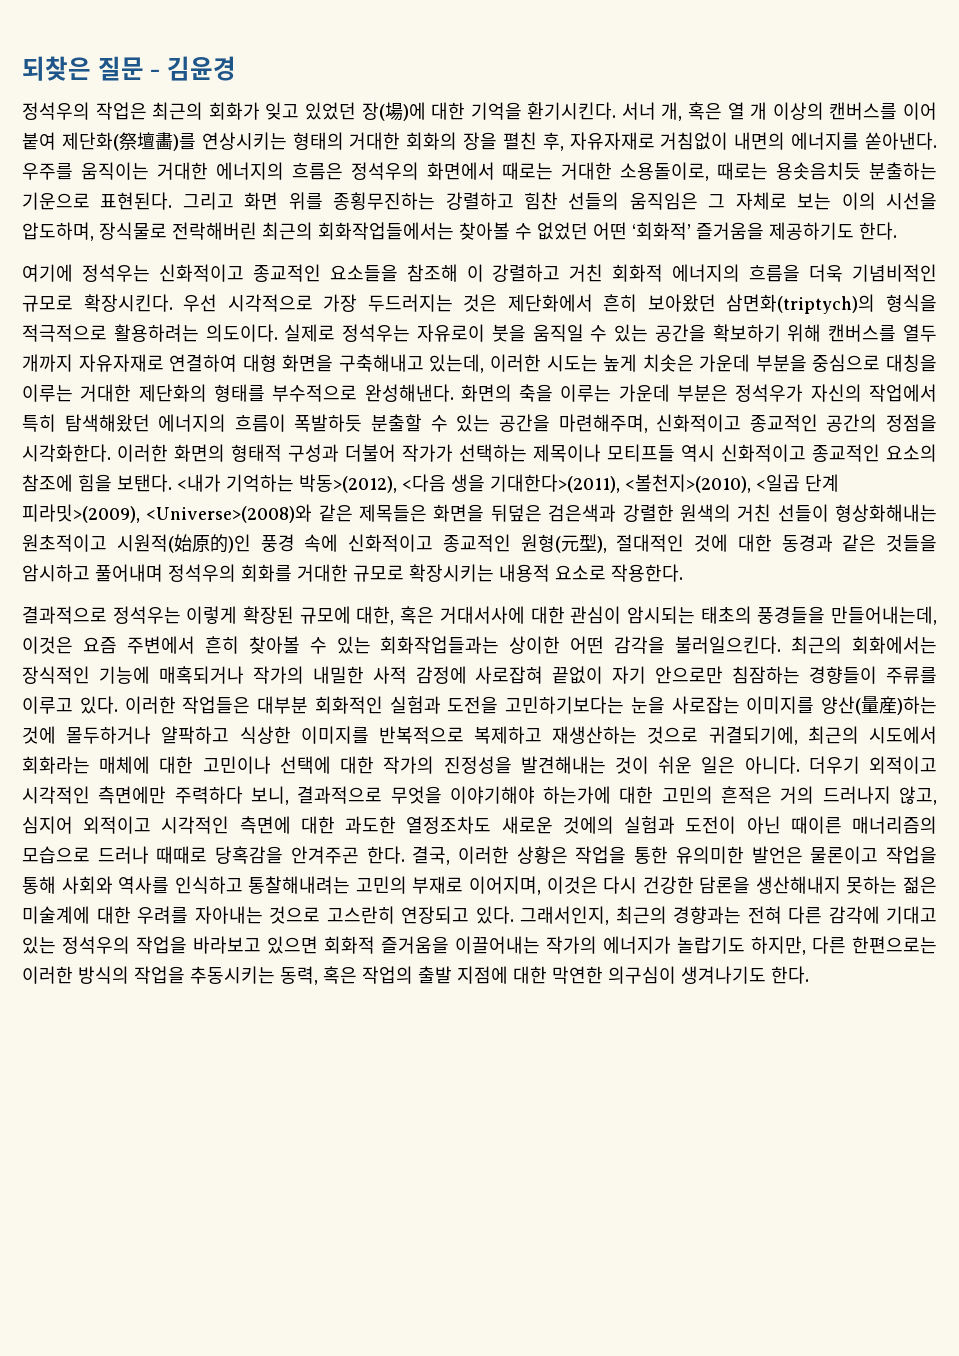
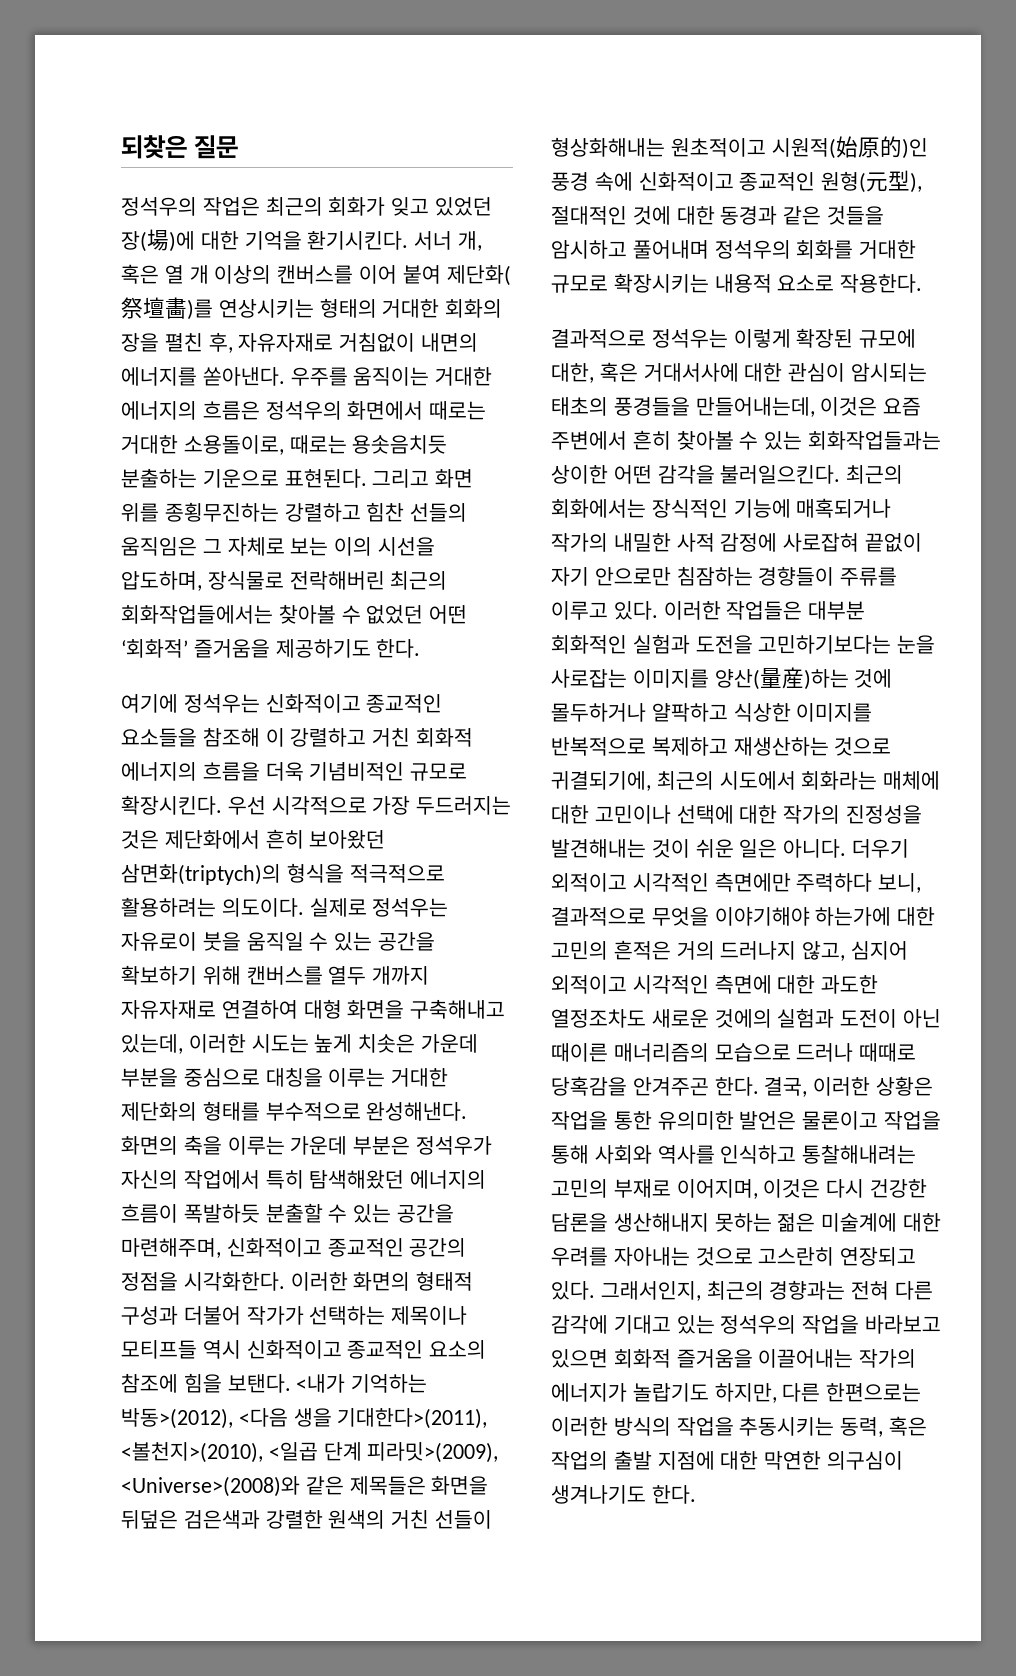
[150,56,236,81] - 김윤경 -> (239, 147) none

